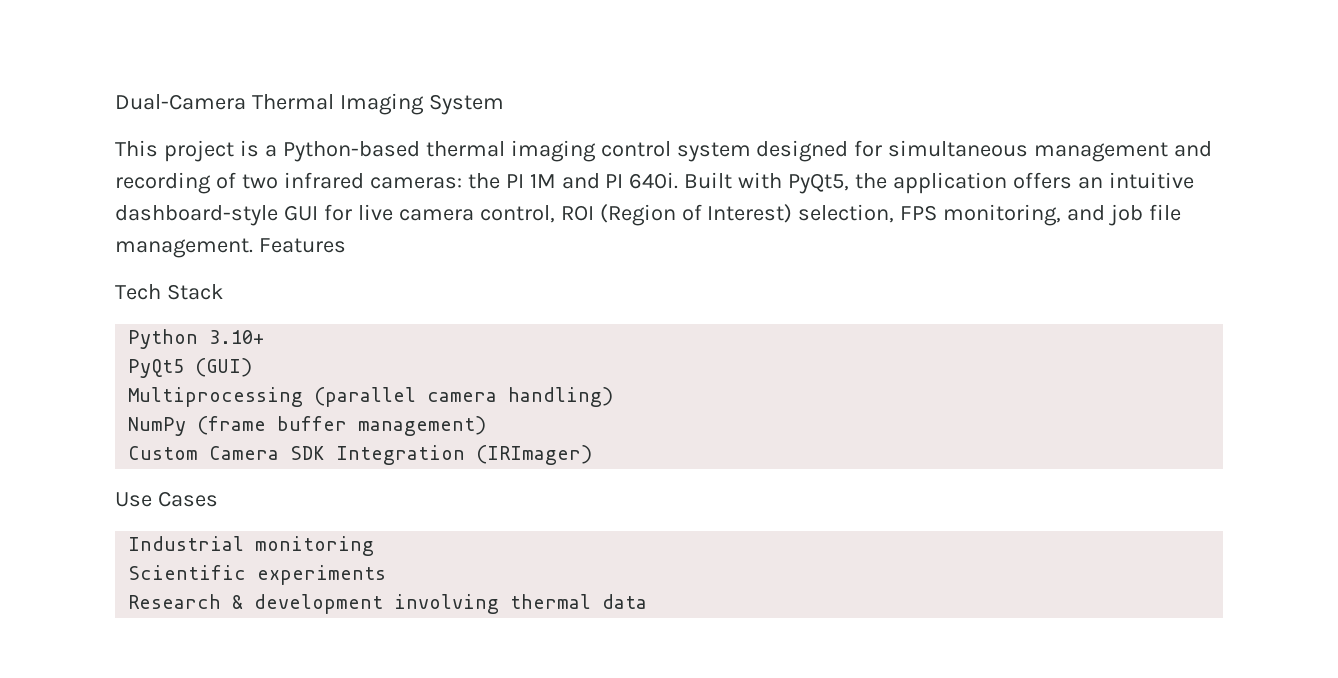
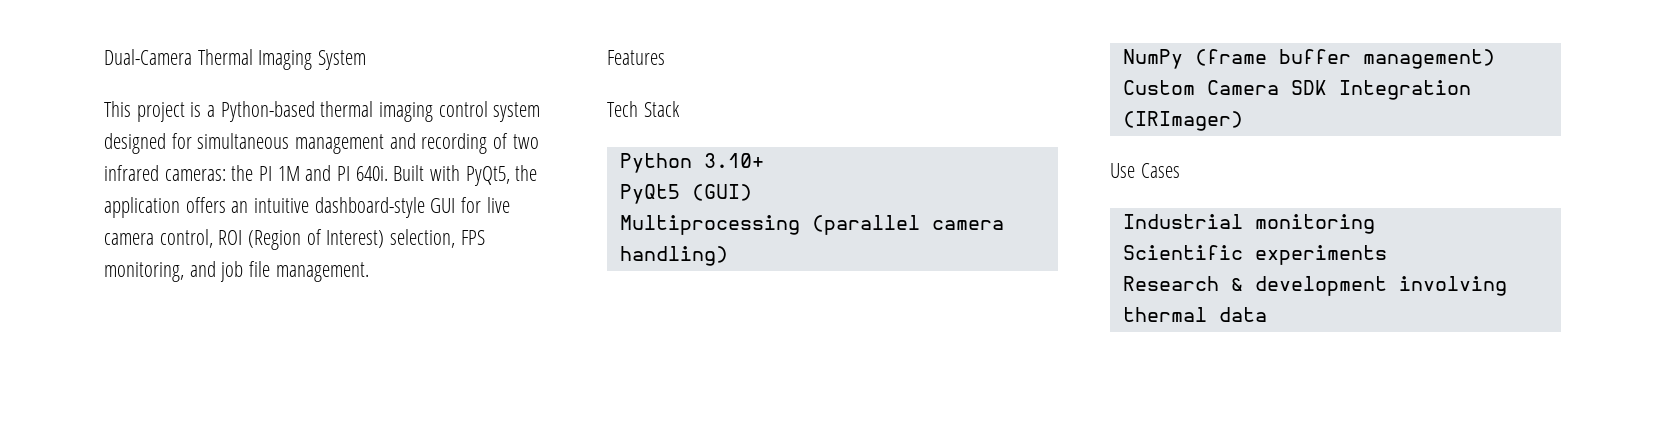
(253, 248) none -> (369, 272) //

